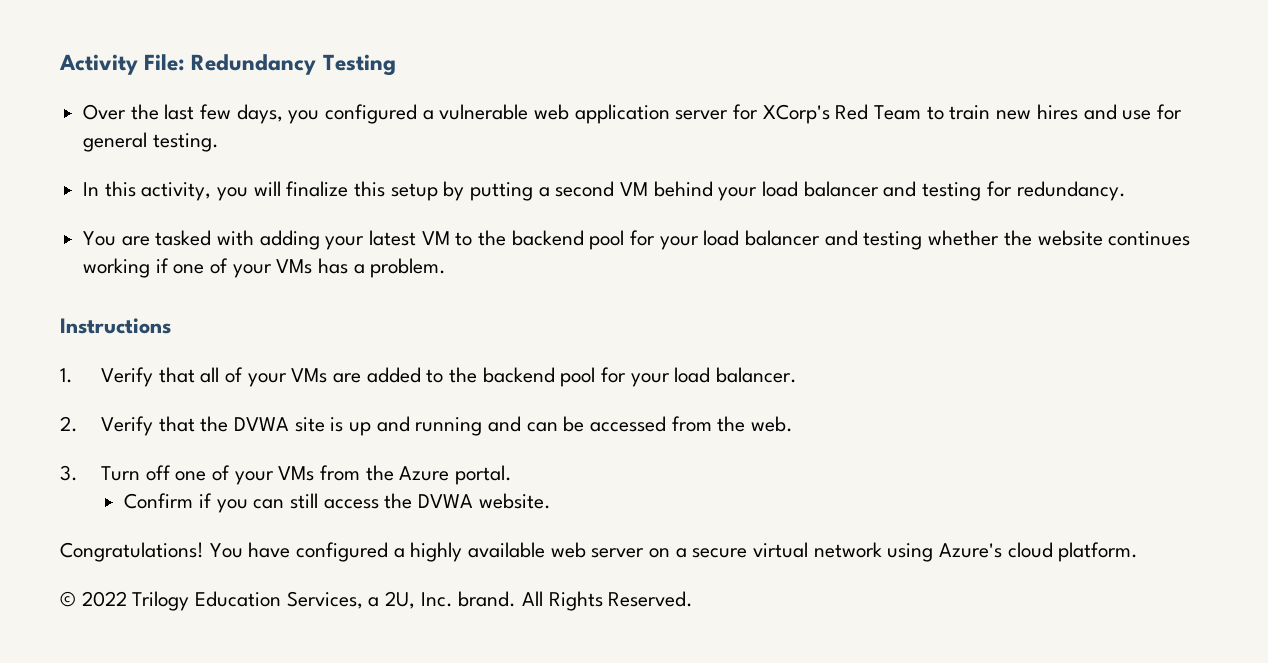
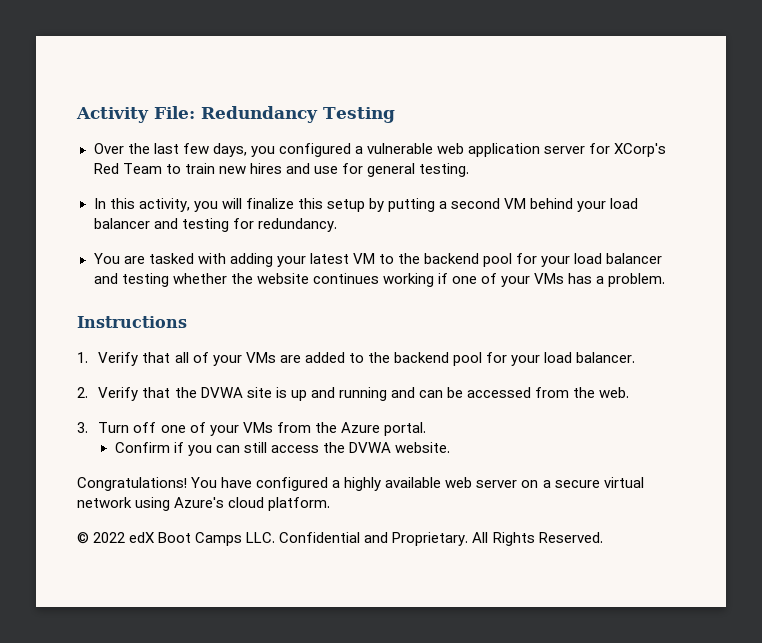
[132,591,517,611] Trilogy Education Services, a 2U, Inc. brand. -> [129,532,469,546] edX Boot Camps LLC. Confidential and Proprietary.

